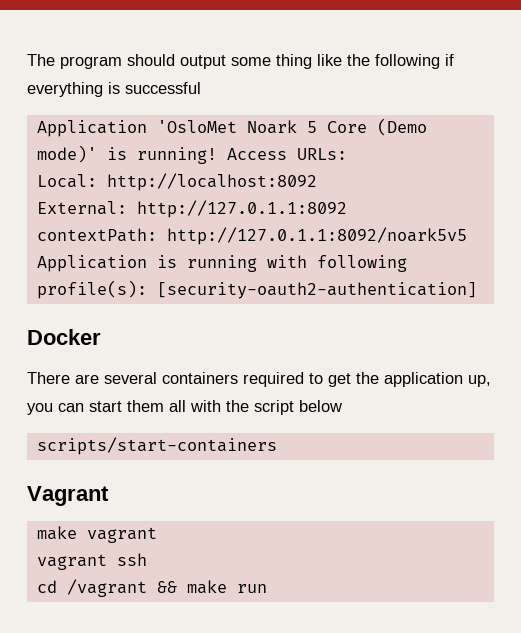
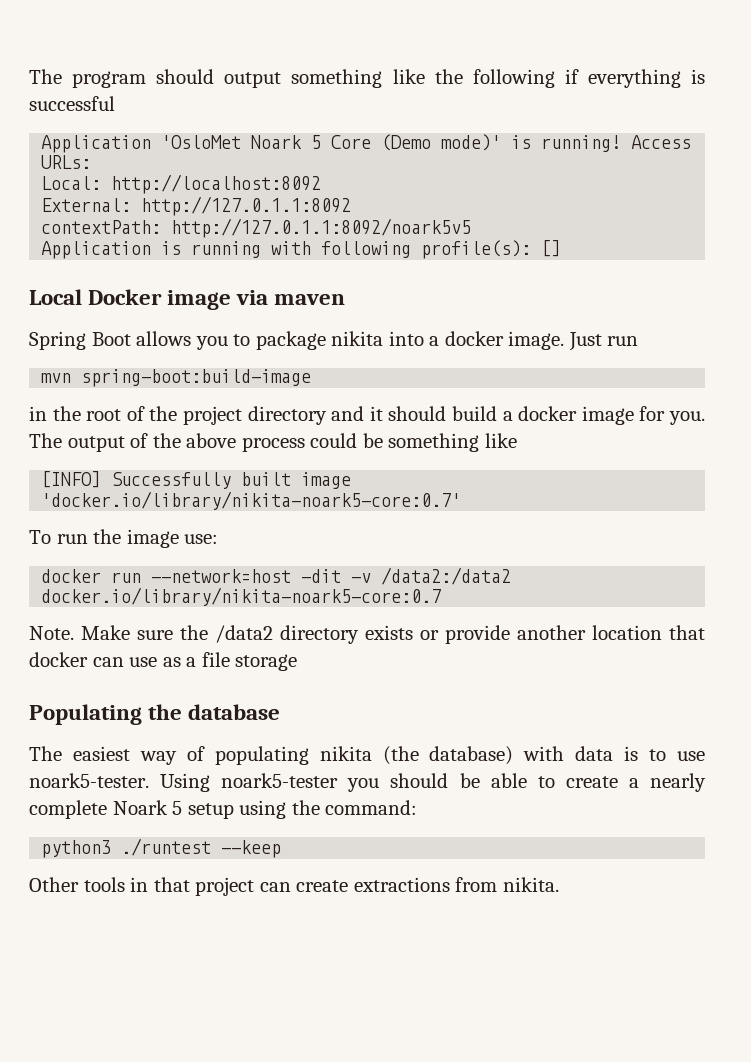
[231,54,312,69] some thing -> [291,69,383,88] something
[156,282,477,299] [security-oauth2-authentication] // -> [541,240,562,257] [29,289,82,305] [] // Local
[27,372,491,387] [27,400,342,415] [36,437,277,455] [27,486,109,506] [36,526,157,543] [36,553,147,570] [36,579,267,597] // There are several containers required to get the application up, you can start them all with the script below // scripts/start-containers // Vagrant // make vagrant // vagrant ssh // cd /vagrant && make run -> [167,290,346,310] [29,331,639,351] [41,369,312,387] [29,406,706,425] [29,433,517,452] [41,471,352,489] [41,491,462,510] [29,529,219,548] [41,567,512,585] [41,587,442,606] [29,625,705,644] [29,652,298,671] [29,704,281,725] [29,746,705,765] [29,773,707,792] [29,800,418,819] [41,838,282,858] [29,877,559,896] image via maven // Spring Boot allows you to package nikita into a docker image. Just run // mvn spring-boot:build-image // in the root of the project directory and it should build a docker image for you. The output of the above process could be something like // [INFO] Successfully built image 'docker.io/library/nikita-noark5-core:0.7' // To run the image use: // docker run --network=host -dit -v /data2:/data2 docker.io/library/nikita-noark5-core:0.7 // Note. Make sure the /data2 directory exists or provide another location that docker can use as a file storage // Populating the database // The easiest way of populating nikita (the database) with data is to use noark5-tester. Using noark5-tester you should be able to create a nearly complete Noark 5 setup using the command: // python3 ./runtest --keep // Other tools in that project can create extractions from nikita.

